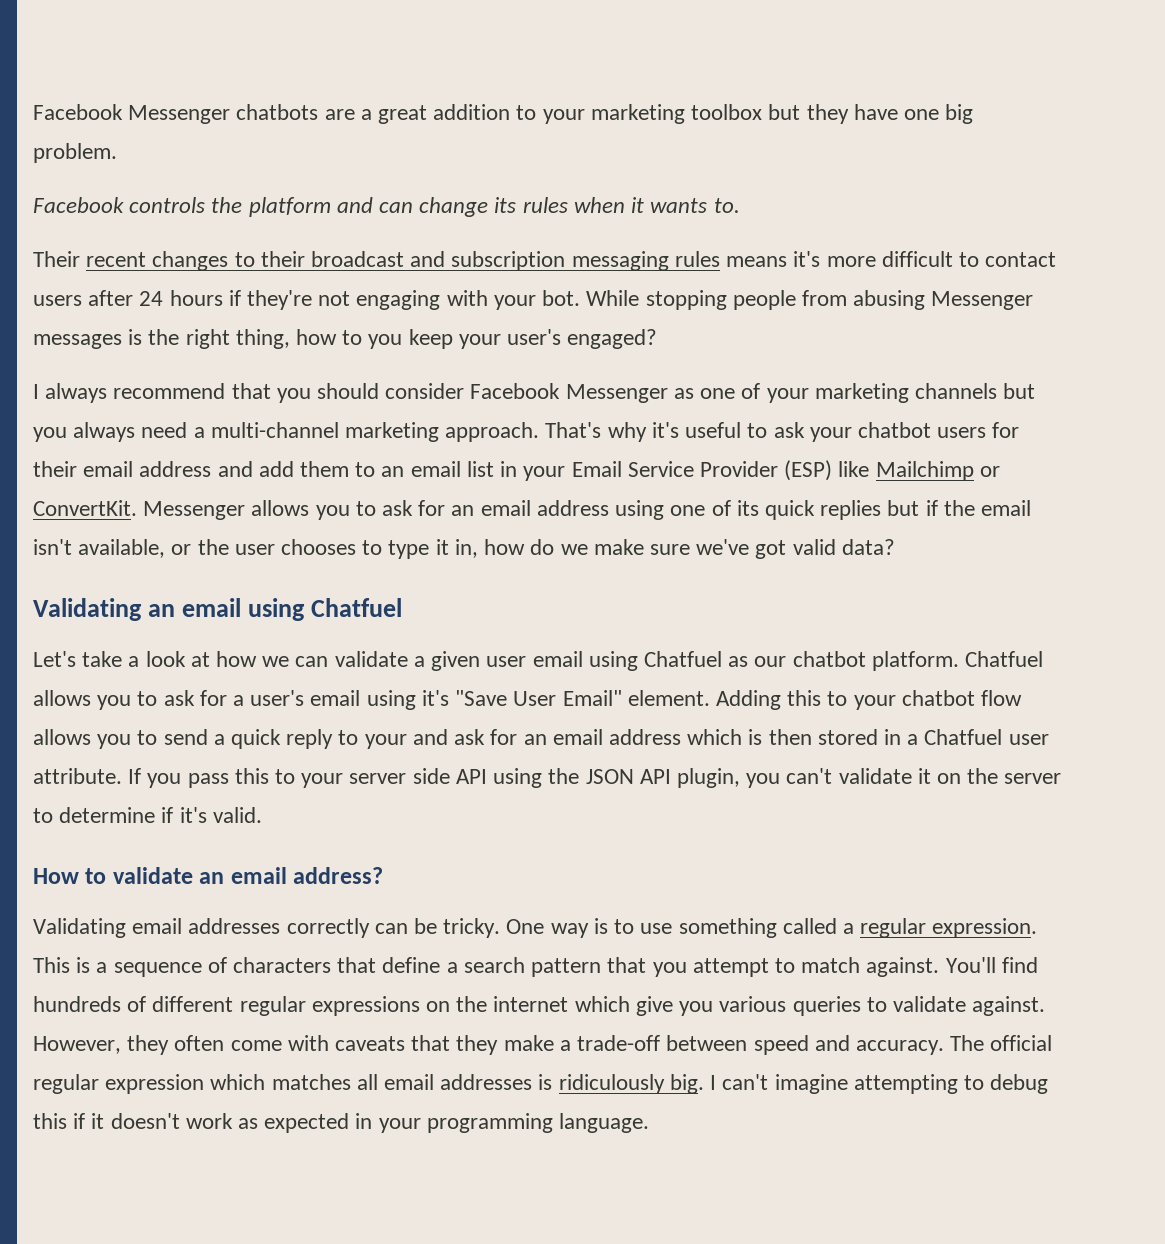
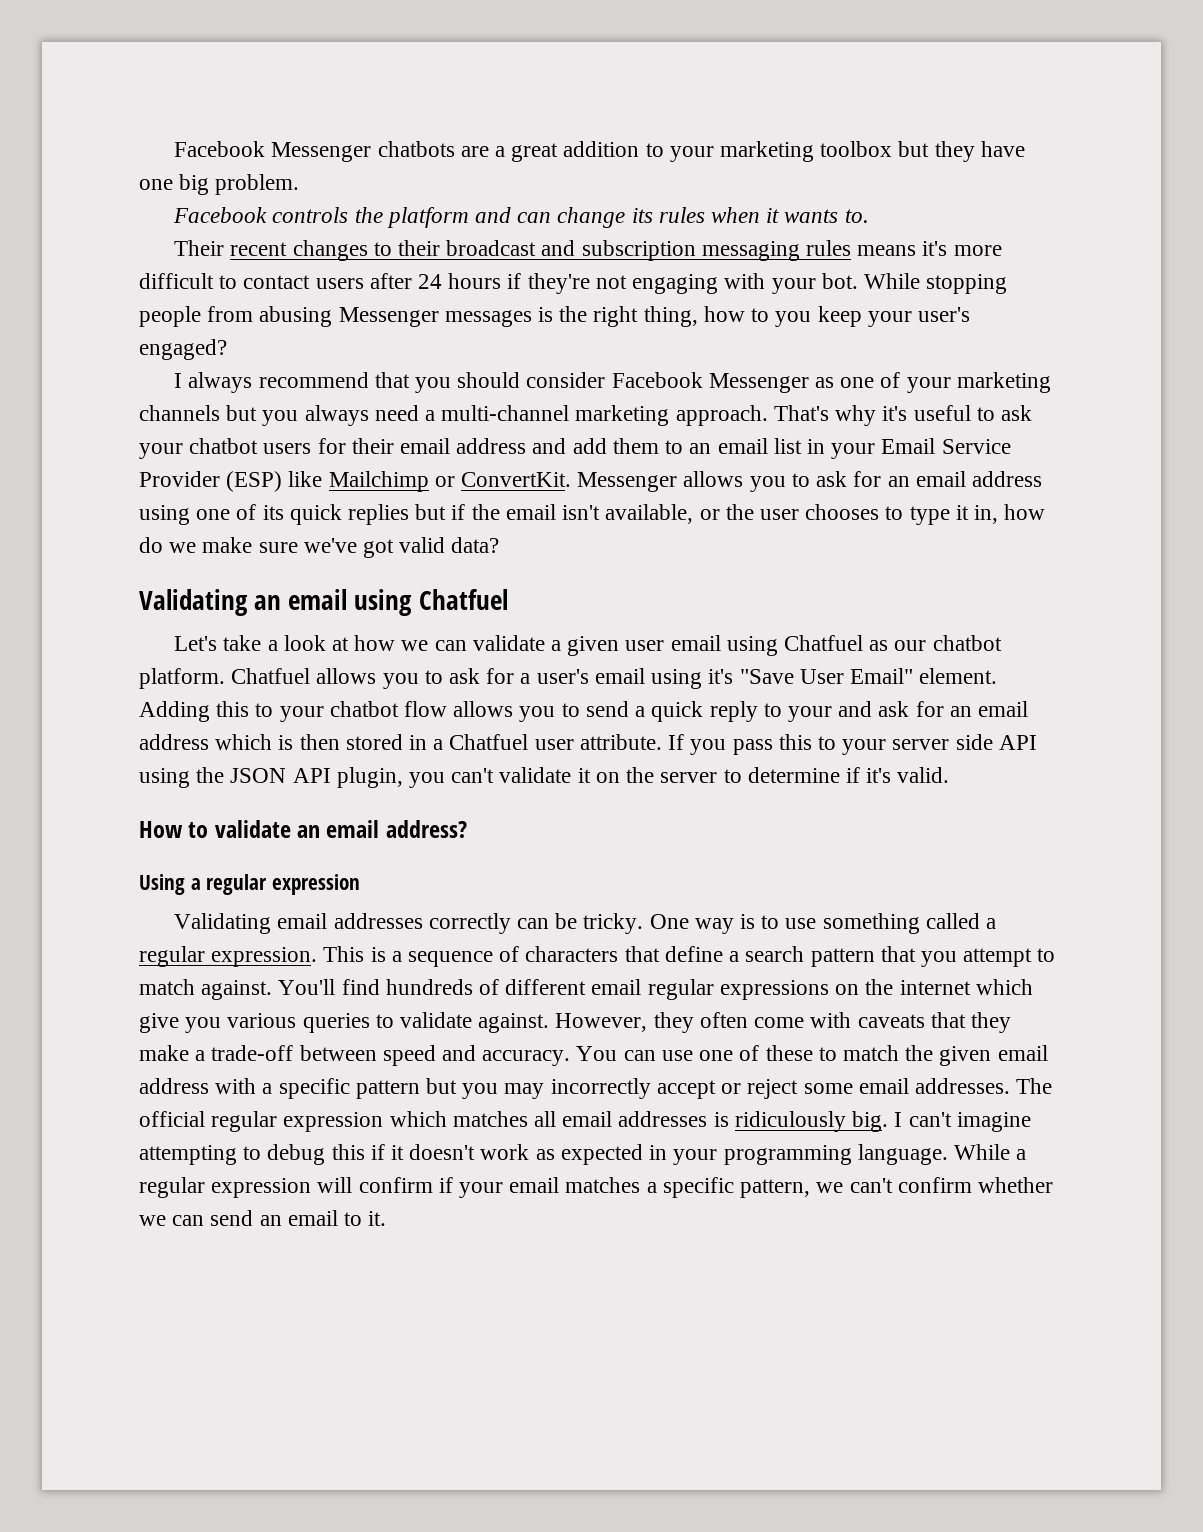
(384, 875) none -> [139,874,361,895] // Using a regular expression
(234, 1004) none -> [591,979,642,995] email
(944, 1047) none -> [576,1045,1048,1066] [139,1078,1010,1099] You can use one of these to match the given email address with a specific pattern but you may incorrectly accept or reject some email addresses.
(650, 1123) none -> [953,1144,1027,1160] [139,1177,1053,1198] [139,1210,387,1226] While a regular expression will confirm if your email matches a specific pattern, we can't confirm whether we can send an email to it.

